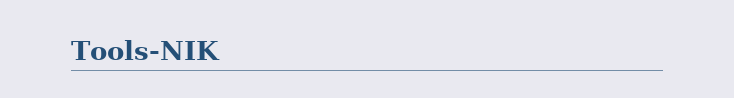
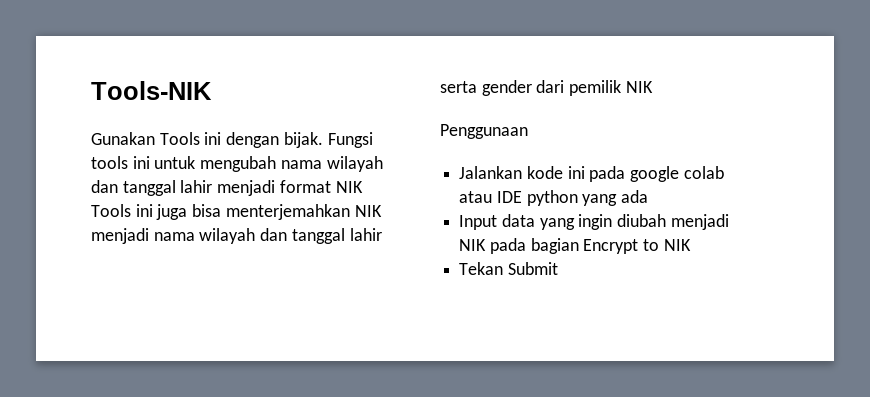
(220, 50) none -> [91,132,373,148] [91,156,383,172] [91,180,363,196] [91,204,382,220] [91,228,382,244] [440,80,653,96] [440,124,528,139] [459,166,724,182] [459,190,649,206] [459,214,729,230] [459,238,691,254] [459,262,558,275] // Gunakan Tools ini dengan bijak. Fungsi tools ini untuk mengubah nama wilayah dan tanggal lahir menjadi format NIK Tools ini juga bisa menterjemahkan NIK menjadi nama wilayah dan tanggal lahir serta gender dari pemilik NIK // Penggunaan // Jalankan kode ini pada google colab atau IDE python yang ada // Input data yang ingin diubah menjadi NIK pada bagian Encrypt to NIK // Tekan Submit

